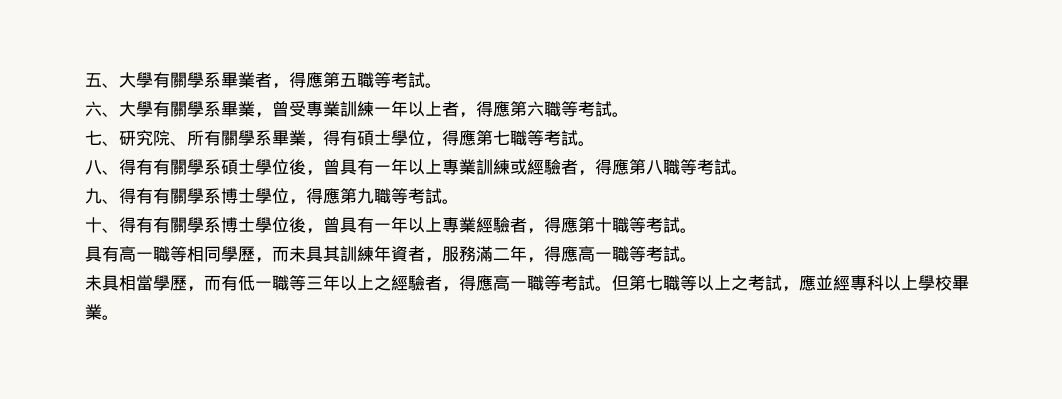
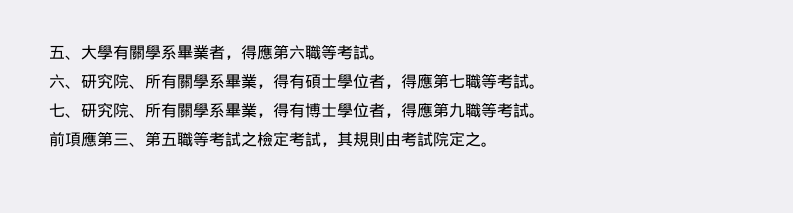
[340,73,357,87] 五 -> [289,45,305,60] 六
[119,100,544,118] 大學有關學系畢業，曾受專業訓練一年以上者，得應第六 -> [81,73,465,89] 研究院、所有關學系畢業，得有碩士學位者，得應第七
[357,130,595,147] [85,158,748,176] [85,188,289,204] 碩士學位，得應第七職等考試。 // 八、得有有關學系碩士學位後，曾具有一年以上專業訓練或經驗者，得應第八職等考試。 // 九、得有有關學系博士學位 -> [305,102,385,118] 博士學位者
[85,216,697,234] [85,245,697,263] [85,274,969,292] [85,304,102,320] 十、得有有關學系博士學位後，曾具有一年以上專業經驗者，得應第十職等考試。 // 具有高一職等相同學歷，而未具其訓練年資者，服務滿二年，得應高一職等考試。 // 未具相當學歷，而有低一職等三年以上之經驗者，得應高一職等考試。但第七職等以上之考試，應並經專科以上學校畢業 -> [49,131,481,147] 前項應第三、第五職等考試之檢定考試，其規則由考試院定之

